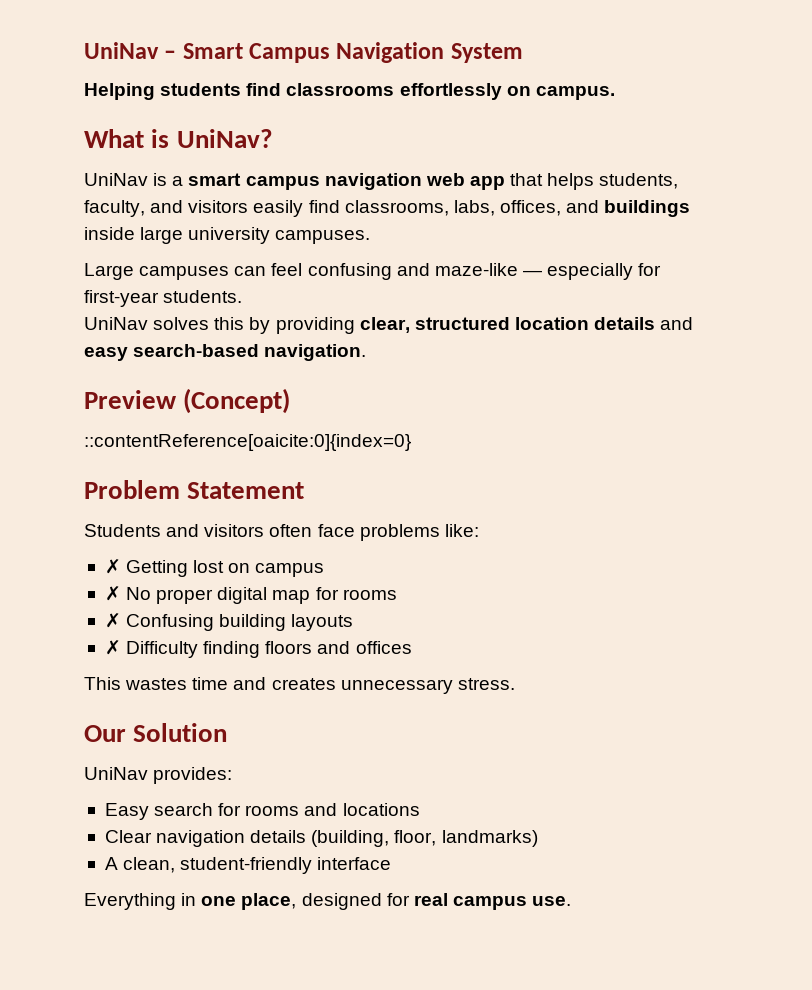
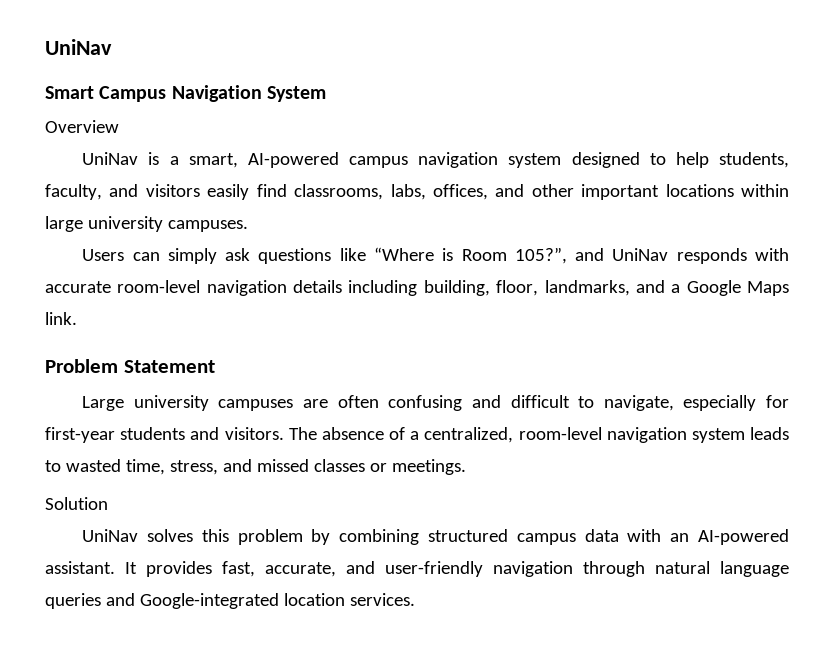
[84,42,177,59] UniNav – -> [45,39,112,55] UniNav //
[84,83,615,100] [84,129,273,148] [84,173,595,190] Helping students find classrooms effortlessly on campus. // What is UniNav? // UniNav is a smart campus navigation web app that helps -> [45,120,119,133] [82,152,709,168] Overview // UniNav is a smart, AI-powered campus navigation system designed to help
[604,200,691,217] [84,227,135,240] buildings inside -> [531,184,789,200] other important locations within
[84,263,662,280] [84,290,243,307] [84,317,694,334] [84,344,367,361] [84,388,291,414] [84,434,411,451] [84,480,305,499] [84,524,479,541] [104,559,325,577] [104,586,397,604] [104,613,354,631] [104,640,412,658] [84,677,515,694] [84,723,228,742] [84,767,233,784] [104,803,420,820] [104,830,538,847] [104,857,392,874] [84,893,572,910] Large campuses can feel confusing and maze-like — especially for first-year students. // UniNav solves this by providing clear, structured location details and easy search-based navigation. // Preview (Concept) // ::contentReference[oaicite:0]{index=0} // Problem Statement // Students and visitors often face problems like: // ✗ Getting lost on campus // ✗ No proper digital map for rooms // ✗ Confusing building layouts // ✗ Difficulty finding floors and offices // This wastes time and creates unnecessary stress. // Our Solution // UniNav provides: // Easy search for rooms and locations // Clear navigation details (building, floor, landmarks) // A clean, student-friendly interface // Everything in one place, designed for real campus use. -> [82,247,789,264] [45,280,789,296] [45,312,77,325] [45,359,215,373] [82,395,790,411] [45,427,789,443] [45,459,466,475] [45,497,108,510] [82,529,789,545] [45,561,789,577] [45,593,415,609] Users can simply ask questions like “Where is Room 105?”, and UniNav responds with accurate room-level navigation details including building, floor, landmarks, and a Google Maps link. // Problem Statement // Large university campuses are often confusing and difficult to navigate, especially for first-year students and visitors. The absence of a centralized, room-level navigation system leads to wasted time, stress, and missed classes or meetings. // Solution // UniNav solves this problem by combining structured campus data with an AI-powered assistant. It provides fast, accurate, and user-friendly navigation through natural language queries and Google-integrated location services.

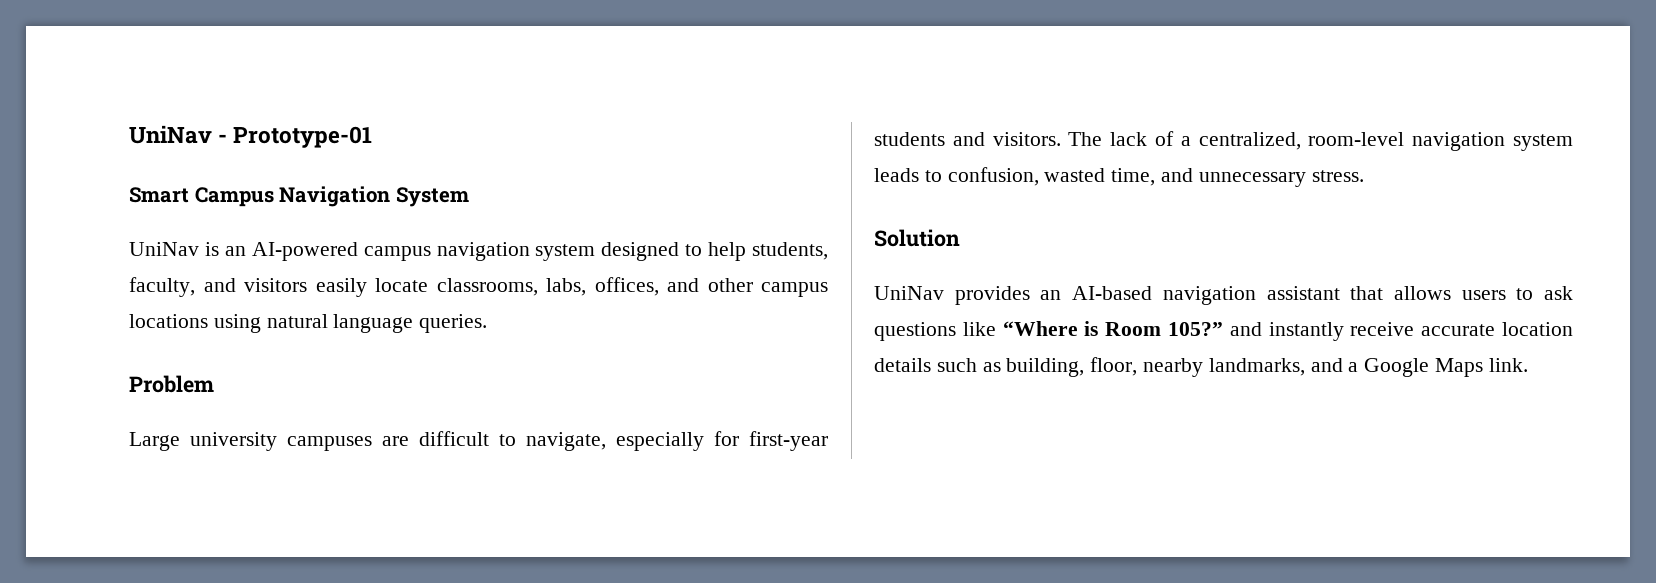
[45,39,112,55] UniNav -> [129,125,373,148] UniNav - Prototype-01
[45,120,119,133] // Overview -> (469, 197) none
[169,153,238,168] a smart, -> [224,246,246,256] an
[256,184,287,197] find -> [375,278,428,292] locate
[581,184,789,200] [45,216,248,232] [82,247,789,264] [45,280,789,296] [45,312,77,325] important locations within large university campuses. // Users can simply ask questions like “Where is Room 105?”, and UniNav responds with accurate room-level navigation details including building, floor, landmarks, and a Google Maps link. -> [761,282,828,297] [129,314,488,333] campus locations using natural language queries.
[123,360,215,373] Statement -> (214, 384) none
[337,395,501,411] often confusing and -> (409, 441) none
[321,427,384,440] absence -> [1110,132,1148,146] lack
(61, 466) none -> [947,167,1039,186] confusion,
[169,459,466,475] [45,497,108,510] [82,529,789,545] [45,561,789,577] [45,593,415,609] stress, and missed classes or meetings. // Solution // UniNav solves this problem by combining structured campus data with an AI-powered assistant. It provides fast, accurate, and user-friendly navigation through natural language queries and Google-integrated location services. -> [1161,168,1364,187] [874,229,960,247] [874,286,1573,305] [874,321,1573,341] [874,357,1528,377] and unnecessary stress. // Solution // UniNav provides an AI-based navigation assistant that allows users to ask questions like “Where is Room 105?” and instantly receive accurate location details such as building, floor, nearby landmarks, and a Google Maps link.

